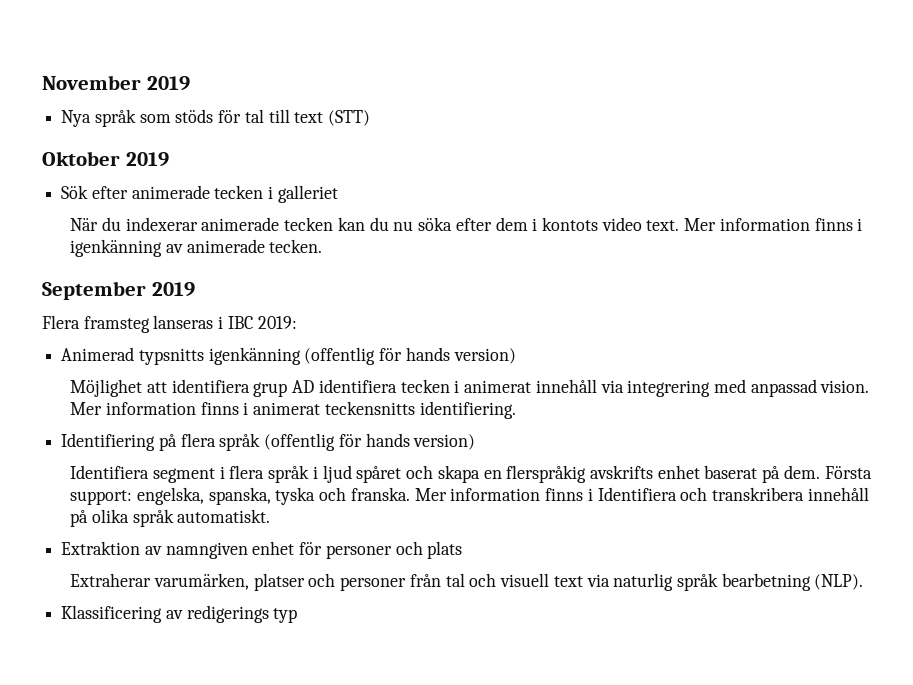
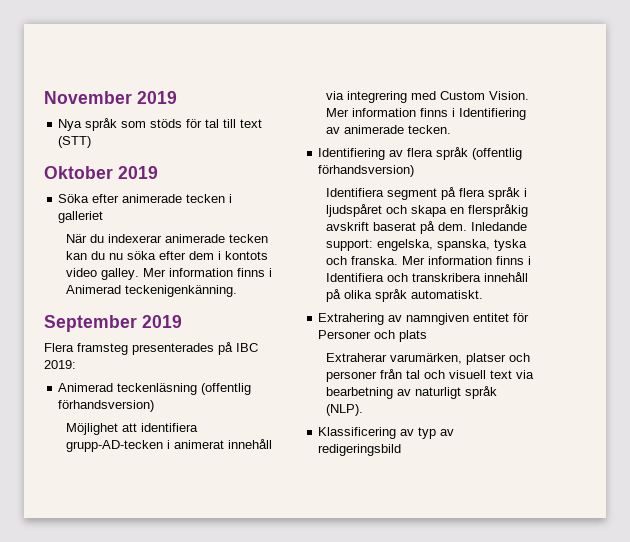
[61,185,89,199] Sök -> [58,194,90,203] Söka
[646,218,863,231] [70,239,323,257] text. Mer information finns i igenkänning av animerade tecken. -> [101,268,273,280] [66,285,238,297] galley. Mer information finns i Animerad teckenigenkänning.
[153,315,224,329] lanseras i -> [132,342,233,355] presenterades på
[138,347,516,365] typsnitts igenkänning (offentlig för hands version) -> [117,383,252,395] [58,400,155,412] teckenläsning (offentlig förhandsversion)
[253,379,450,397] grup AD identifiera tecken -> [66,440,164,452] grupp-AD-tecken
[750,379,870,397] [70,401,516,419] [61,433,476,451] [70,465,402,483] anpassad vision. Mer information finns i animerat teckensnitts identifiering. // Identifiering på flera språk (offentlig för hands version) // Identifiera segment i flera språk i ljud spåret -> [440,91,530,100] [326,108,527,120] [326,125,452,134] [318,147,523,160] [318,165,415,177] [326,187,528,200] [326,204,383,217] Custom Vision. Mer information finns i Identifiering av animerade tecken. // Identifiering av flera språk (offentlig förhandsversion) // Identifiera segment på flera språk i ljudspåret
[589,465,700,479] avskrifts enhet -> [326,222,370,231] avskrift
[824,466,872,479] Första -> [471,222,528,231] Inledande
[61,541,141,555] Extraktion -> [318,313,385,325] Extrahering
[252,541,392,559] enhet för personer -> [473,313,530,322] [318,330,372,339] entitet för Personer
[613,573,811,591] naturlig språk bearbetning -> [326,386,498,399] bearbetning av naturligt språk
[186,605,298,623] redigerings typ -> [418,427,455,439] [318,444,402,456] typ av redigeringsbild

